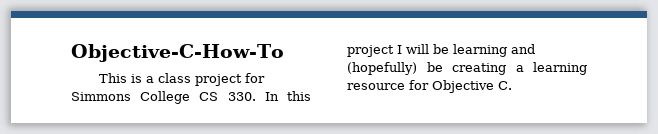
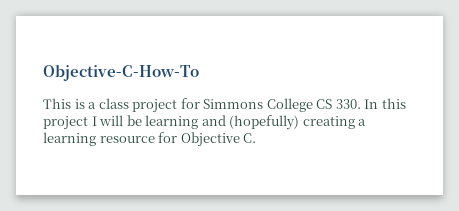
[426,62,443,72] be -> (300, 122) none

